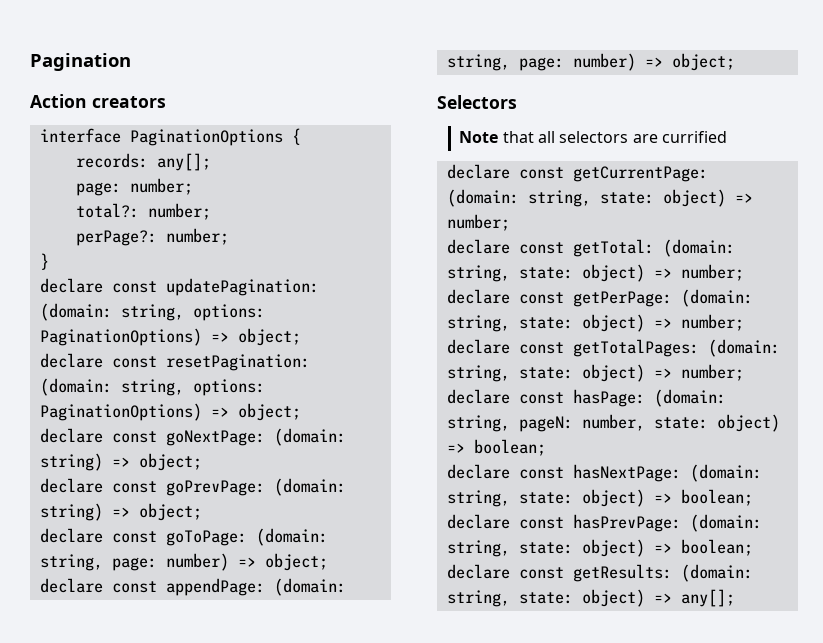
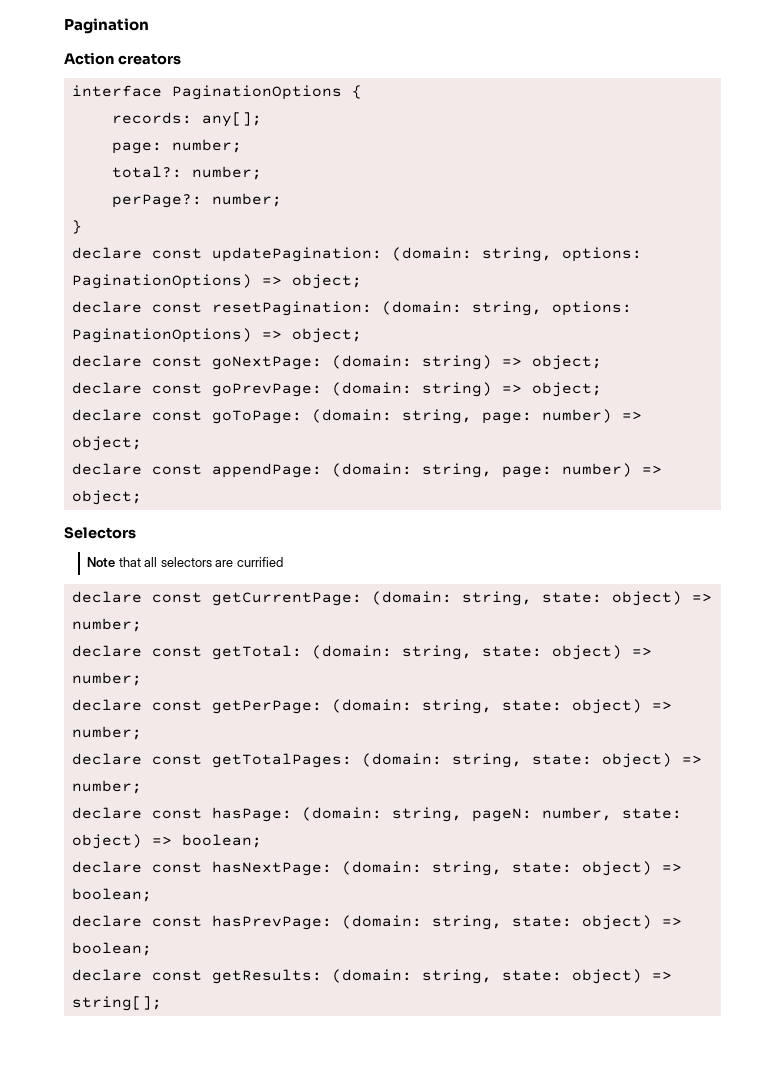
[680,589,735,607] any[]; -> [71,996,162,1011] string[];

